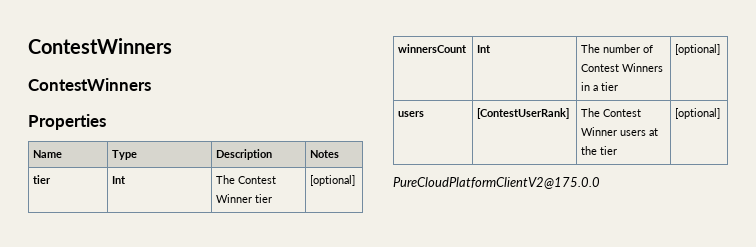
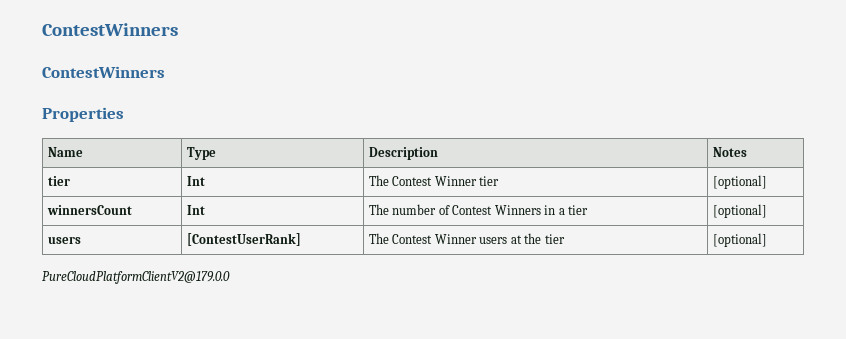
[393,177,600,189] PureCloudPlatformClientV2@175.0.0 -> [42,271,230,284] PureCloudPlatformClientV2@179.0.0

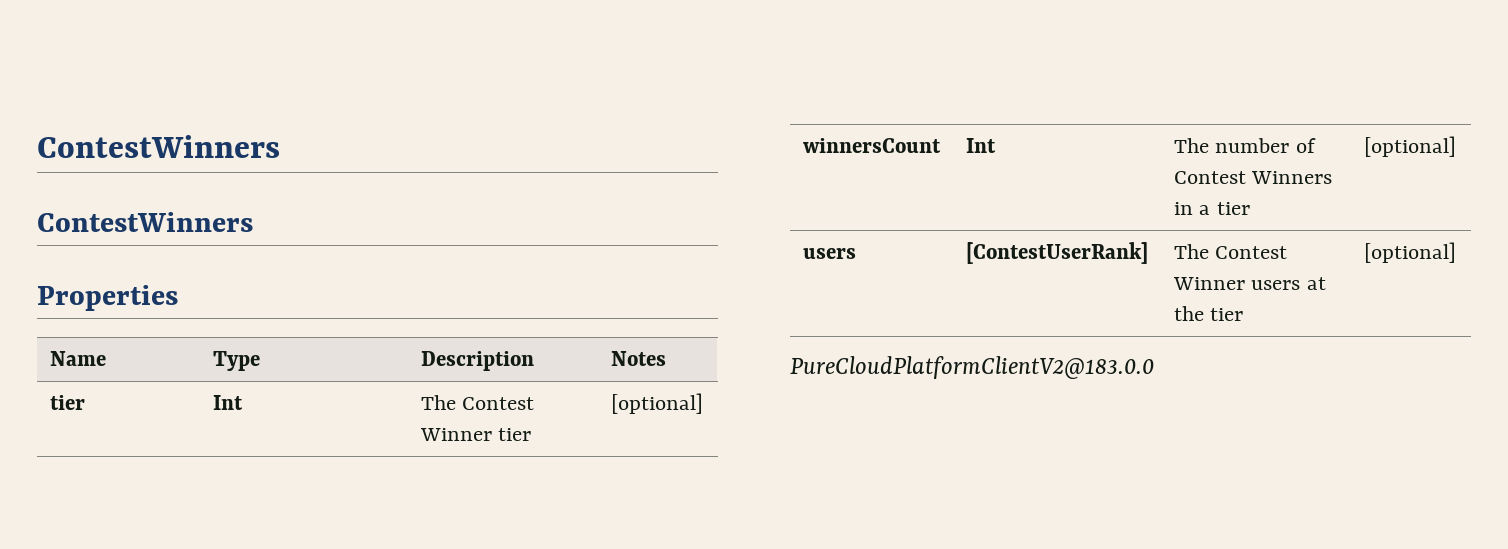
[42,271,230,284] PureCloudPlatformClientV2@179.0.0 -> [790,356,1154,379] PureCloudPlatformClientV2@183.0.0

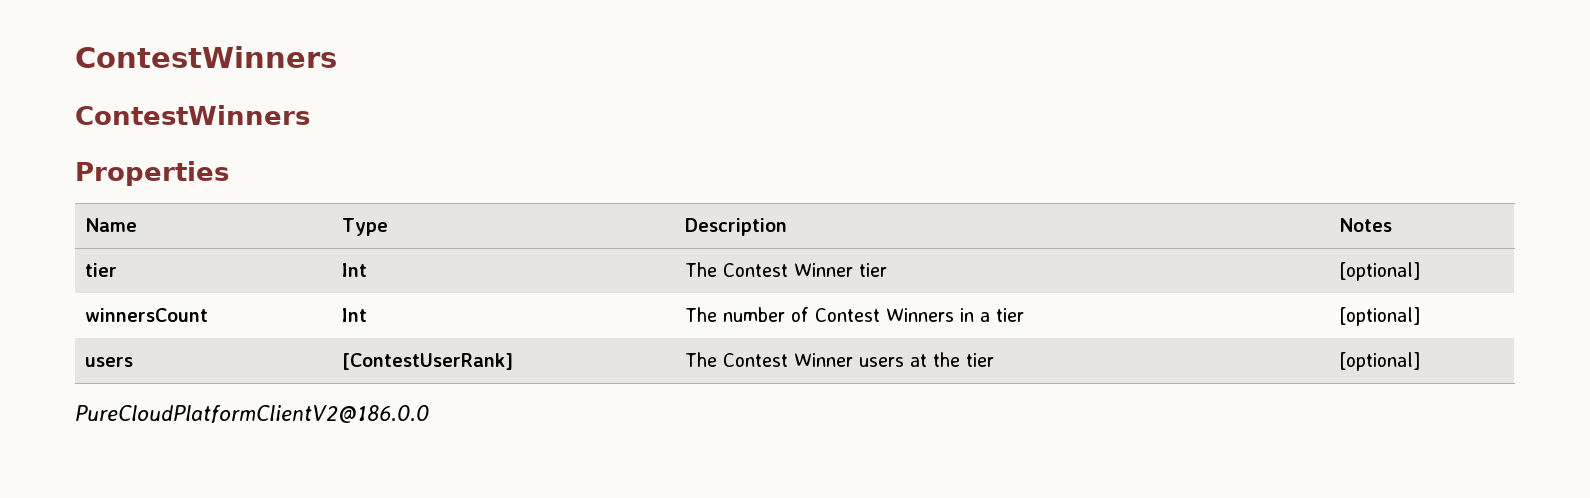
[790,356,1154,379] PureCloudPlatformClientV2@183.0.0 -> [75,405,429,423] PureCloudPlatformClientV2@186.0.0

